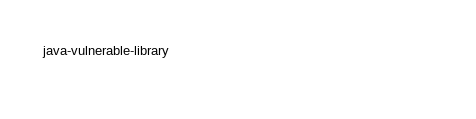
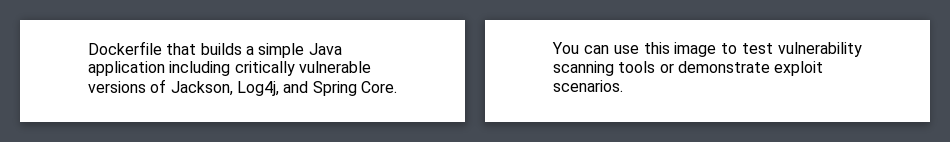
[42,46,169,58] java-vulnerable-library -> [88,41,342,58] [88,61,371,76] [88,79,397,96] [552,42,862,57] [553,61,824,76] [553,80,623,92] Dockerfile that builds a simple Java application including critically vulnerable versions of Jackson, Log4j, and Spring Core. You can use this image to test vulnerability scanning tools or demonstrate exploit scenarios.

